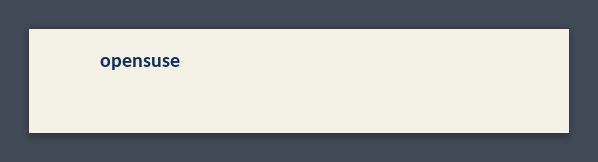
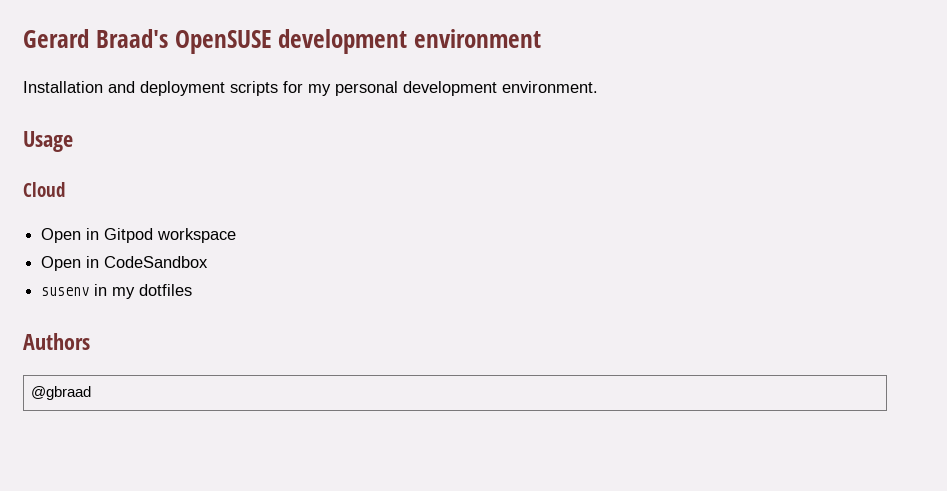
[100,57,180,70] opensuse -> [23,29,541,54] [23,81,598,96] [23,131,73,152] [23,182,65,197] [41,228,237,243] [41,256,209,271] [41,284,193,299] [23,333,90,350] [30,386,91,400] Gerard Braad's OpenSUSE development environment // Installation and deployment scripts for my personal development environment. // Usage // Cloud // Open in Gitpod workspace // Open in CodeSandbox // susenv in my dotfiles // Authors // @gbraad

